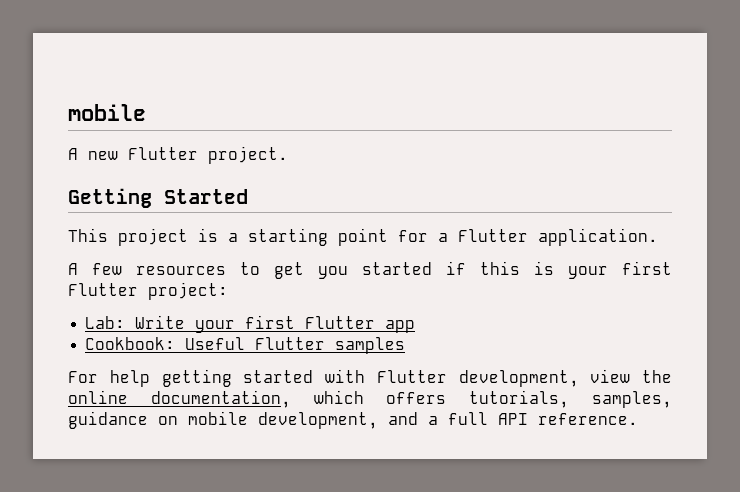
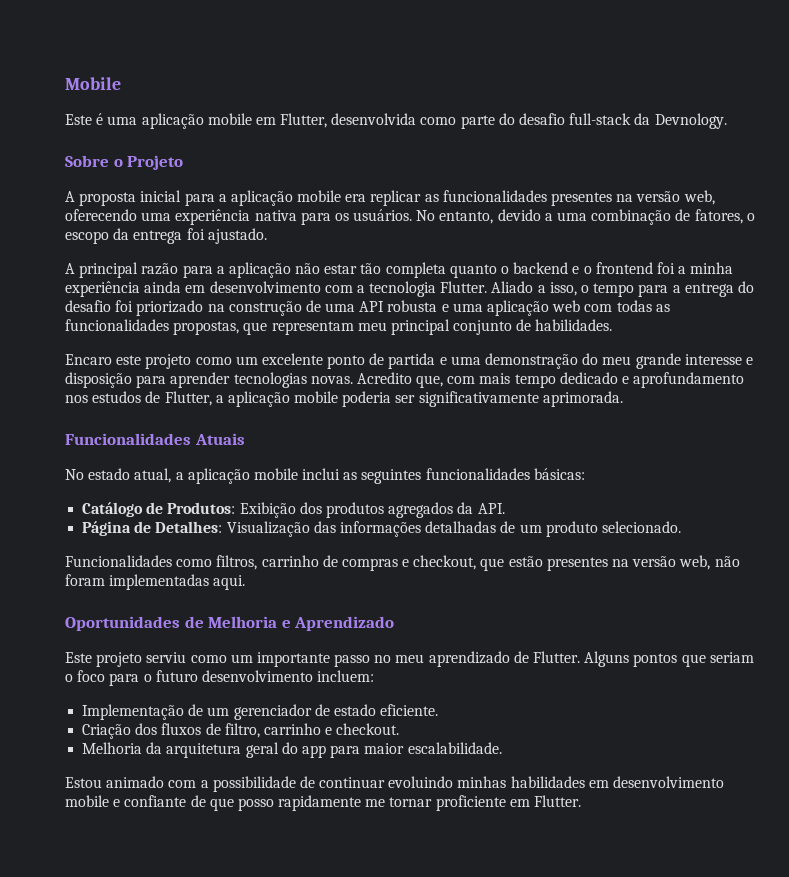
[68,104,146,121] [68,146,288,164] [68,188,248,208] [68,228,658,246] [68,261,672,279] [68,282,228,300] [85,315,416,333] [85,337,406,354] [68,369,672,387] [68,390,672,408] [68,411,638,429] mobile // A new Flutter project. // Getting Started // This project is a starting point for a Flutter application. // A few resources to get you started if this is your first Flutter project: // Lab: Write your first Flutter app // Cookbook: Useful Flutter samples // For help getting started with Flutter development, view the online documentation, which offers tutorials, samples, guidance on mobile development, and a full API reference. -> [65,77,121,90] [65,113,727,129] [65,155,184,170] [65,190,715,206] [65,209,755,225] [65,228,267,244] [65,262,734,278] [65,281,754,297] [65,300,670,316] [65,319,613,335] [65,353,753,369] [65,372,745,388] [65,391,623,407] [65,433,245,445] [65,468,585,484] [82,502,505,518] [82,521,681,537] [65,555,740,571] [65,574,246,590] [65,616,395,631] [65,651,754,667] [65,670,375,686] [82,704,439,720] [82,723,400,739] [82,742,502,758] [65,776,725,792] [65,795,582,811] Mobile // Este é uma aplicação mobile em Flutter, desenvolvida como parte do desafio full-stack da Devnology. // Sobre o Projeto // A proposta inicial para a aplicação mobile era replicar as funcionalidades presentes na versão web, oferecendo uma experiência nativa para os usuários. No entanto, devido a uma combinação de fatores, o escopo da entrega foi ajustado. // A principal razão para a aplicação não estar tão completa quanto o backend e o frontend foi a minha experiência ainda em desenvolvimento com a tecnologia Flutter. Aliado a isso, o tempo para a entrega do desafio foi priorizado na construção de uma API robusta e uma aplicação web com todas as funcionalidades propostas, que representam meu principal conjunto de habilidades. // Encaro este projeto como um excelente ponto de partida e uma demonstração do meu grande interesse e disposição para aprender tecnologias novas. Acredito que, com mais tempo dedicado e aprofundamento nos estudos de Flutter, a aplicação mobile poderia ser significativamente aprimorada. // Funcionalidades Atuais // No estado atual, a aplicação mobile inclui as seguintes funcionalidades básicas: // Catálogo de Produtos: Exibição dos produtos agregados da API. // Página de Detalhes: Visualização das informações detalhadas de um produto selecionado. // Funcionalidades como filtros, carrinho de compras e checkout, que estão presentes na versão web, não foram implementadas aqui. // Oportunidades de Melhoria e Aprendizado // Este projeto serviu como um importante passo no meu aprendizado de Flutter. Alguns pontos que seriam o foco para o futuro desenvolvimento incluem: // Implementação de um gerenciador de estado eficiente. // Criação dos fluxos de filtro, carrinho e checkout. // Melhoria da arquitetura geral do app para maior escalabilidade. // Estou animado com a possibilidade de continuar evoluindo minhas habilidades em desenvolvimento mobile e confiante de que posso rapidamente me tornar proficiente em Flutter.

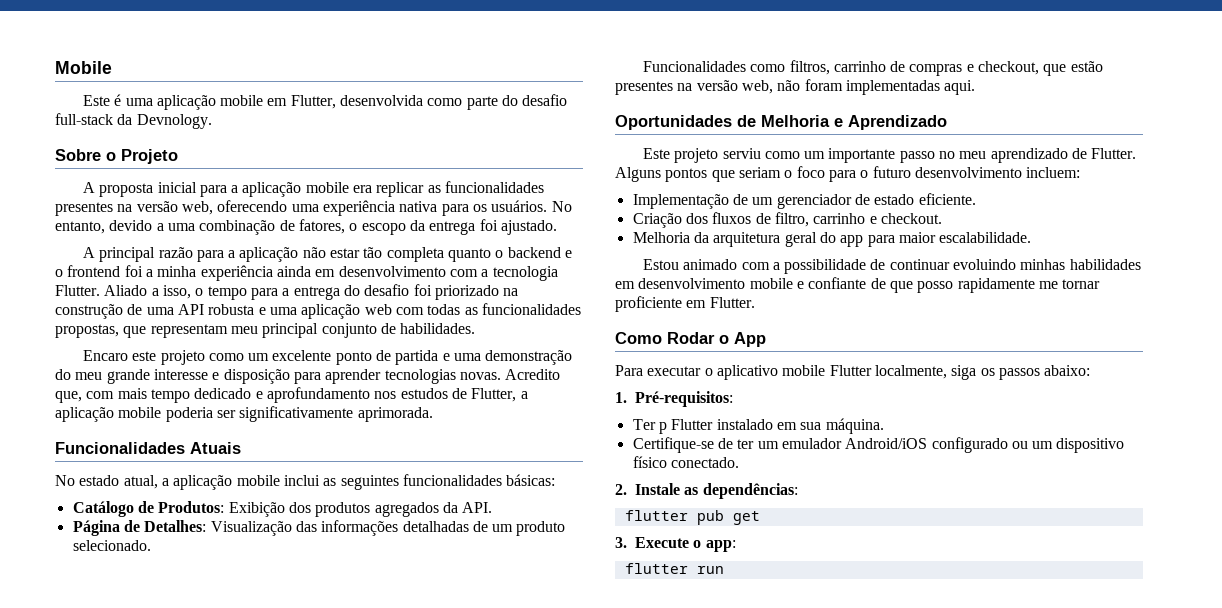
(582, 801) none -> [615,332,766,347] [615,365,1091,380] [615,391,733,407] [632,418,884,434] [632,437,1125,453] [632,456,739,468] [615,483,798,499] [624,510,760,525] [615,537,736,552] [624,563,724,574] // Como Rodar o App // Para executar o aplicativo mobile Flutter localmente, siga os passos abaixo: // 1. Pré-requisitos: // Ter p Flutter instalado em sua máquina. // Certifique-se de ter um emulador Android/iOS configurado ou um dispositivo físico conectado. // 2. Instale as dependências: // flutter pub get // 3. Execute o app: // flutter run

